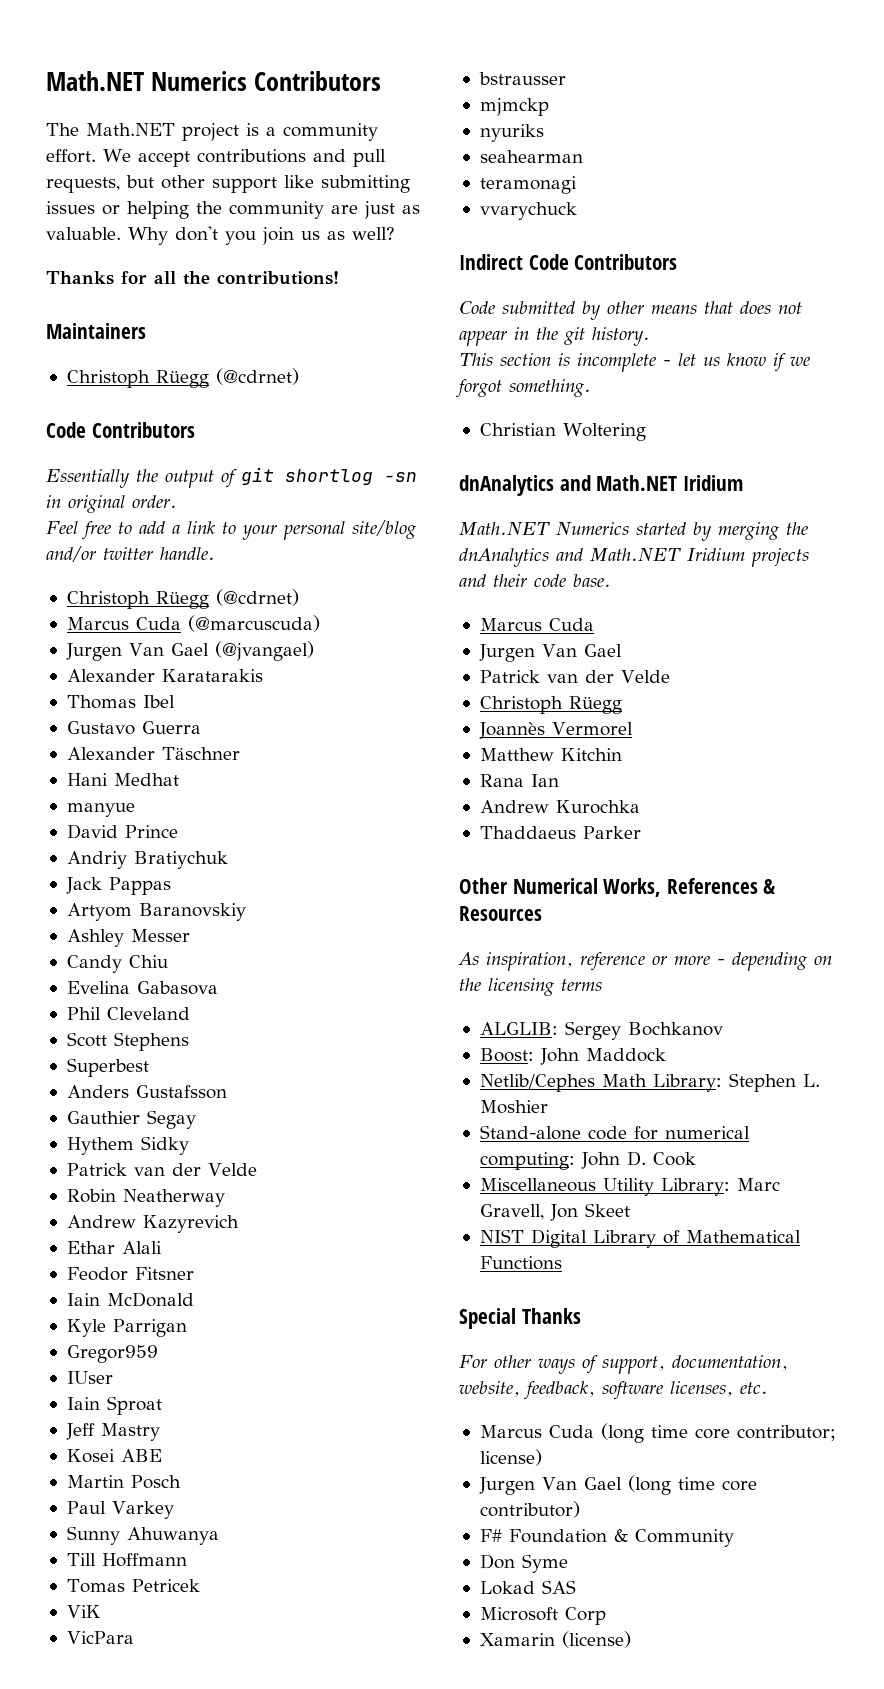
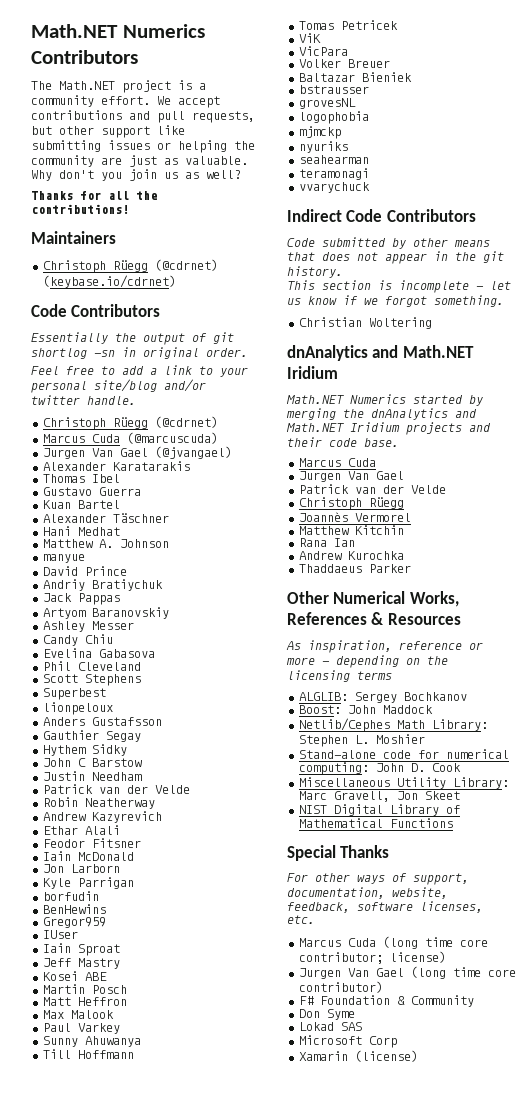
(299, 376) none -> [42,275,176,288] (keybase.io/cdrnet)
(201, 727) none -> [42,500,120,509] // Kuan Bartel
(179, 779) none -> [42,539,169,548] // Matthew A. Johnson
(149, 1067) none -> [42,702,113,715] // lionpeloux
(189, 1145) none -> [42,758,142,767] [42,771,142,781] // John C Barstow // Justin Needham
(194, 1299) none -> [42,864,120,873] // Jon Larborn
(187, 1328) none -> [42,891,99,901] [42,904,106,914] // borfudin // BenHewins
(181, 1482) none -> [42,997,127,1006] [42,1010,114,1019] // Matt Heffron // Max Malook
(134, 1637) none -> [298,59,390,68] [298,72,412,82] // Volker Breuer // Baltazar Bieniek
(566, 78) none -> [298,98,356,109] [298,111,369,124] // grovesNL // logophobia

